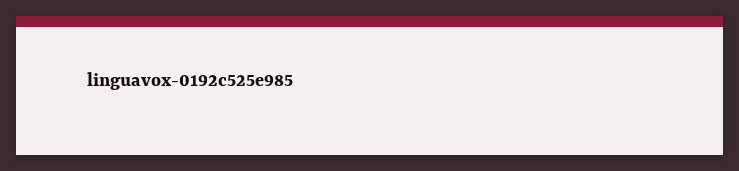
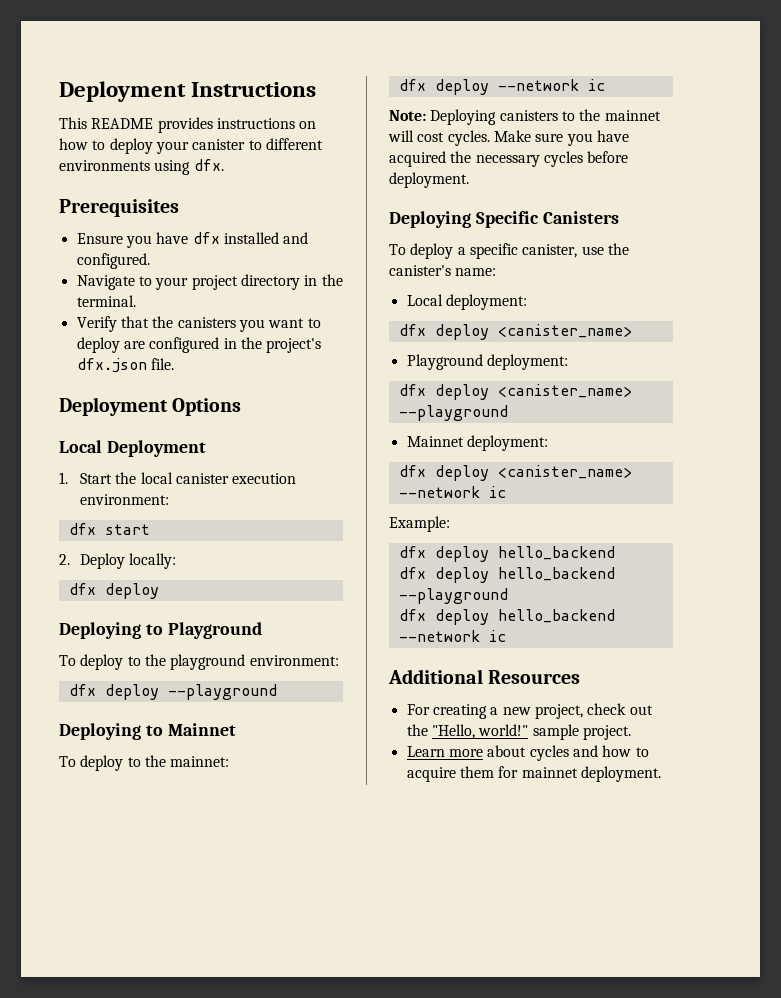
[87,72,293,90] linguavox-0192c525e985 -> [59,81,317,102] [59,117,317,133] [59,138,323,154] [59,159,224,175] [59,199,179,217] [76,232,309,248] [76,253,150,269] [76,274,343,290] [76,295,136,307] [76,316,321,332] [76,337,322,353] [76,358,174,373] [59,397,242,416] [59,440,206,457] [59,472,297,484] [80,494,170,505] [68,523,150,535] [59,553,177,569] [68,583,159,599] [59,622,262,639] [59,654,339,670] [68,684,277,700] [59,723,236,740] [59,755,230,771] [398,79,605,95] [389,109,661,125] [388,130,629,146] [389,151,629,167] [389,172,469,188] [389,211,619,228] [389,243,629,259] [389,265,497,276] [406,294,527,310] [398,324,632,340] [406,354,568,370] [398,384,632,400] [398,405,508,421] [406,435,548,451] [398,465,632,481] [398,486,506,498] [389,516,450,532] [398,546,615,562] [398,567,615,583] [398,588,508,604] [398,609,615,625] [398,630,506,642] [388,669,581,684] [406,703,653,719] [406,724,631,740] [406,745,649,761] [406,766,661,782] Deployment Instructions // This README provides instructions on how to deploy your canister to different environments using dfx. // Prerequisites // Ensure you have dfx installed and configured. // Navigate to your project directory in the terminal. // Verify that the canisters you want to deploy are configured in the project's dfx.json file. // Deployment Options // Local Deployment // 1. Start the local canister execution environment: // dfx start // 2. Deploy locally: // dfx deploy // Deploying to Playground // To deploy to the playground environment: // dfx deploy --playground // Deploying to Mainnet // To deploy to the mainnet: // dfx deploy --network ic // Note: Deploying canisters to the mainnet will cost cycles. Make sure you have acquired the necessary cycles before deployment. // Deploying Specific Canisters // To deploy a specific canister, use the canister's name: // Local deployment: // dfx deploy <canister_name> // Playground deployment: // dfx deploy <canister_name> --playground // Mainnet deployment: // dfx deploy <canister_name> --network ic // Example: // dfx deploy hello_backend // dfx deploy hello_backend --playground // dfx deploy hello_backend --network ic // Additional Resources // For creating a new project, check out the "Hello, world!" sample project. // Learn more about cycles and how to acquire them for mainnet deployment.

